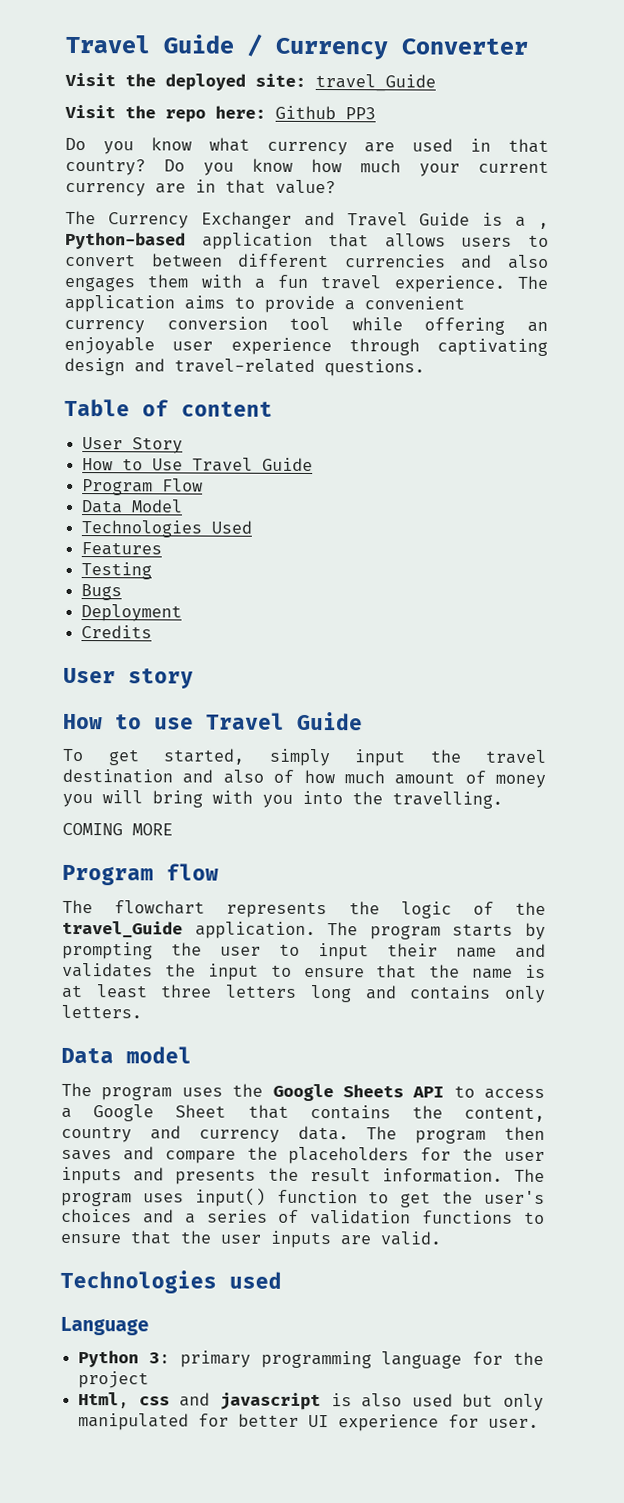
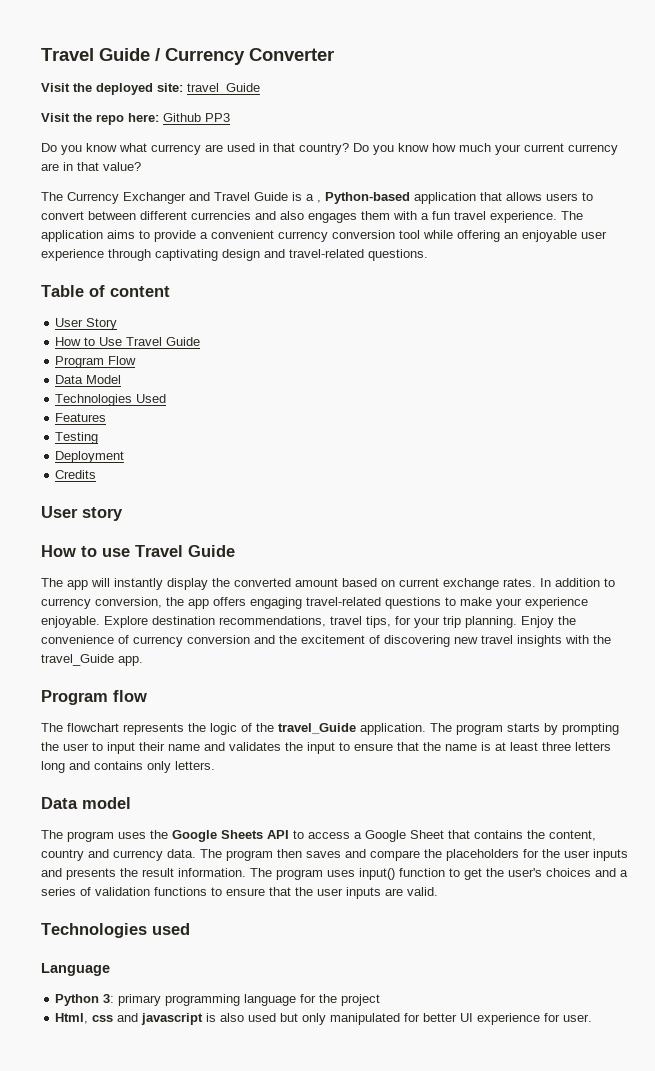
[81,584,123,601] // Bugs -> (99, 438) none
[62,748,547,767] [62,768,546,788] [62,790,503,809] [62,822,173,836] To get started, simply input the travel destination and also of how much amount of money you will bring with you into the travelling. // COMING MORE -> [41,578,615,590] [41,597,588,609] [41,616,576,628] [41,635,611,647] [41,654,143,666] The app will instantly display the converted amount based on current exchange rates. In addition to currency conversion, the app offers engaging travel-related questions to make your experience enjoyable. Explore destination recommendations, travel tips, for your trip planning. Enjoy the convenience of currency conversion and the excitement of discovering new travel insights with the travel_Guide app.

